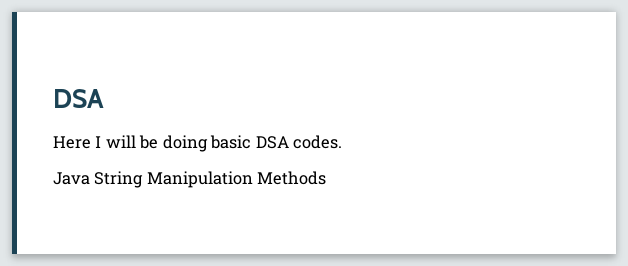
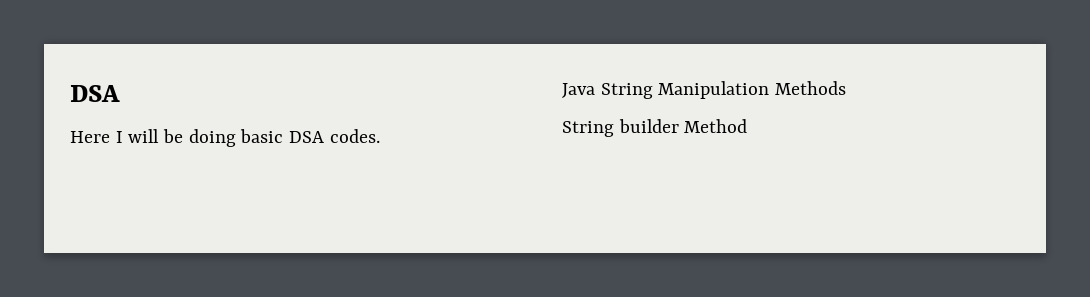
(327, 178) none -> [562,119,748,137] // String builder Method

